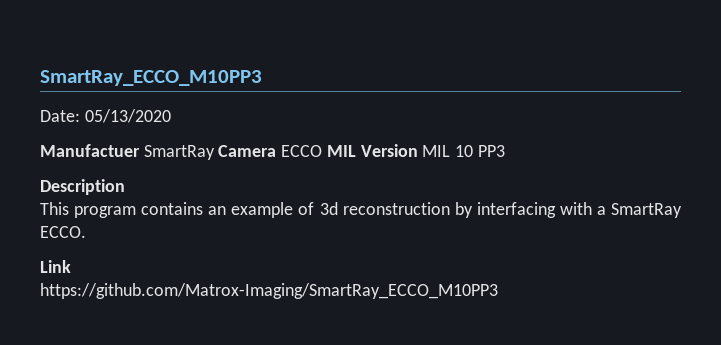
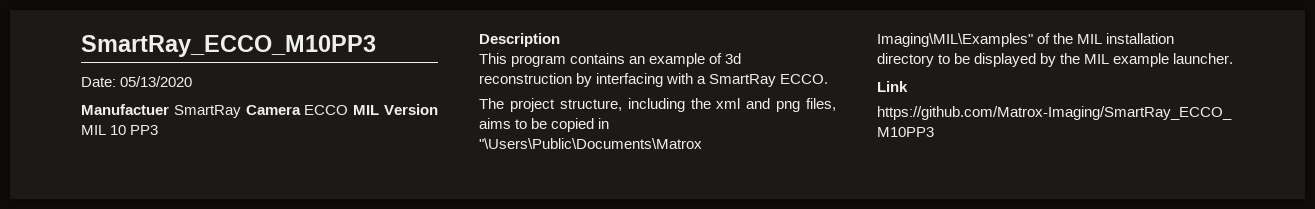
(86, 232) none -> [479,98,836,112] [479,118,610,132] [479,138,702,149] [877,33,1175,47] [877,53,1234,67] // The project structure, including the xml and png files, aims to be copied in "\Users\Public\Documents\Matrox Imaging\MIL\Examples" of the MIL installation directory to be displayed by the MIL example launcher.

